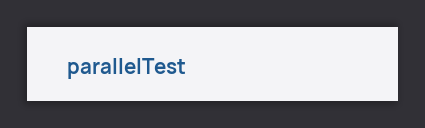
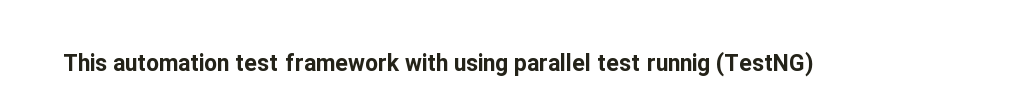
[67,58,186,79] parallelTest -> [63,51,814,77] This automation test framework with using parallel test runnig (TestNG)

